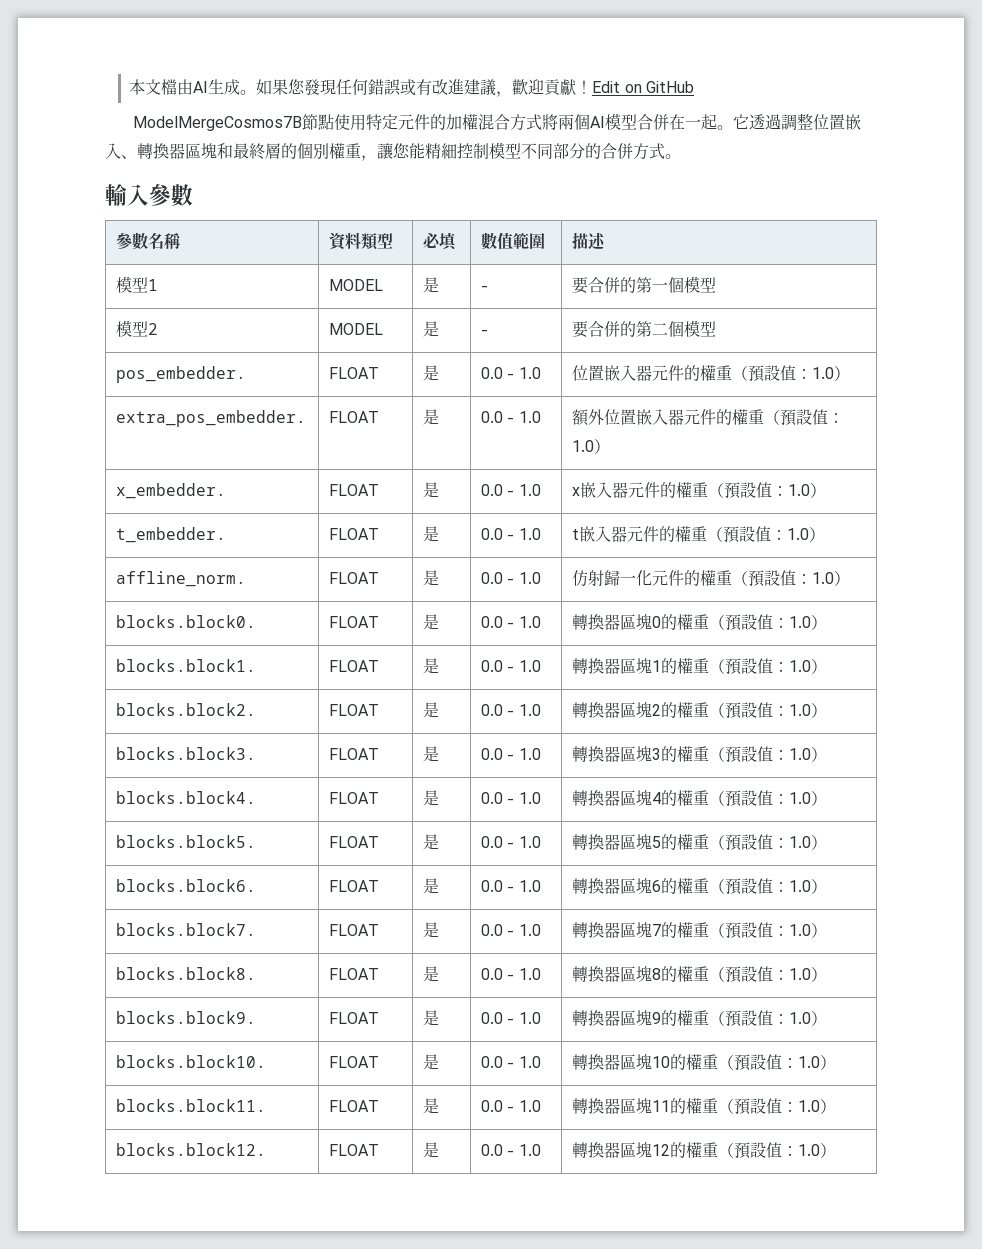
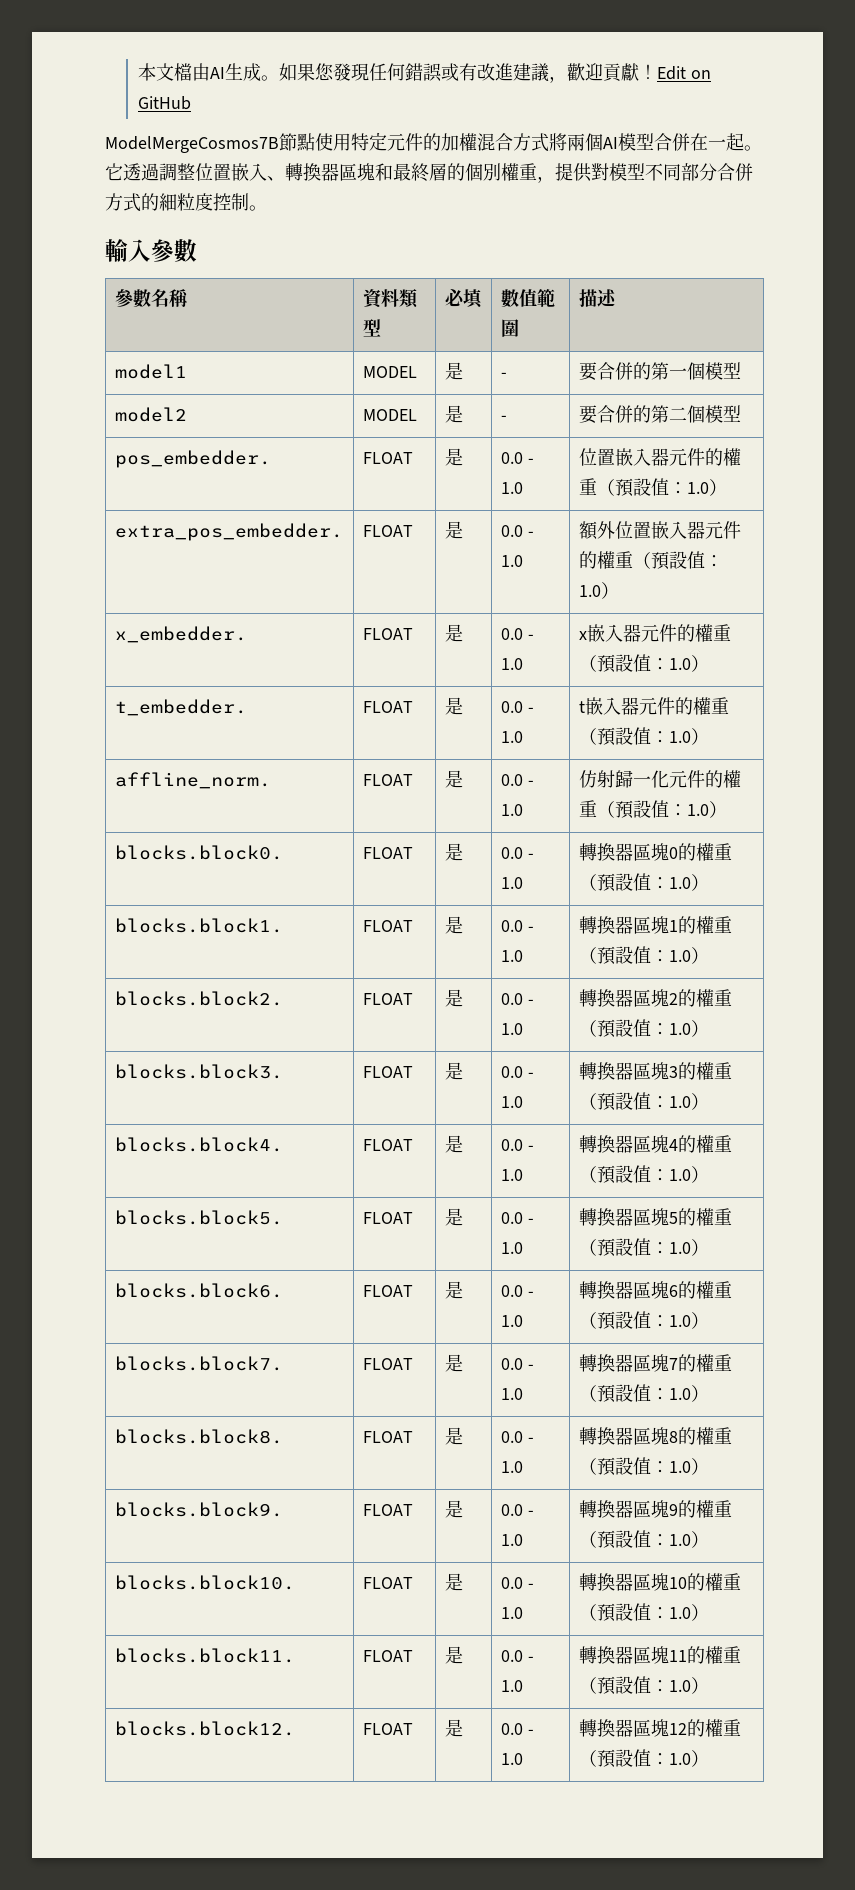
[377,143,489,159] 讓您能精細控制 -> [555,163,609,182] 提供對
[585,143,601,159] 的 -> (717, 172) none
(665, 151) none -> [141,193,249,211] 的細粒度控制
[116,276,159,293] 模型1 -> [114,364,187,379] model1
[116,320,159,337] 模型2 -> [114,407,187,422] model2

